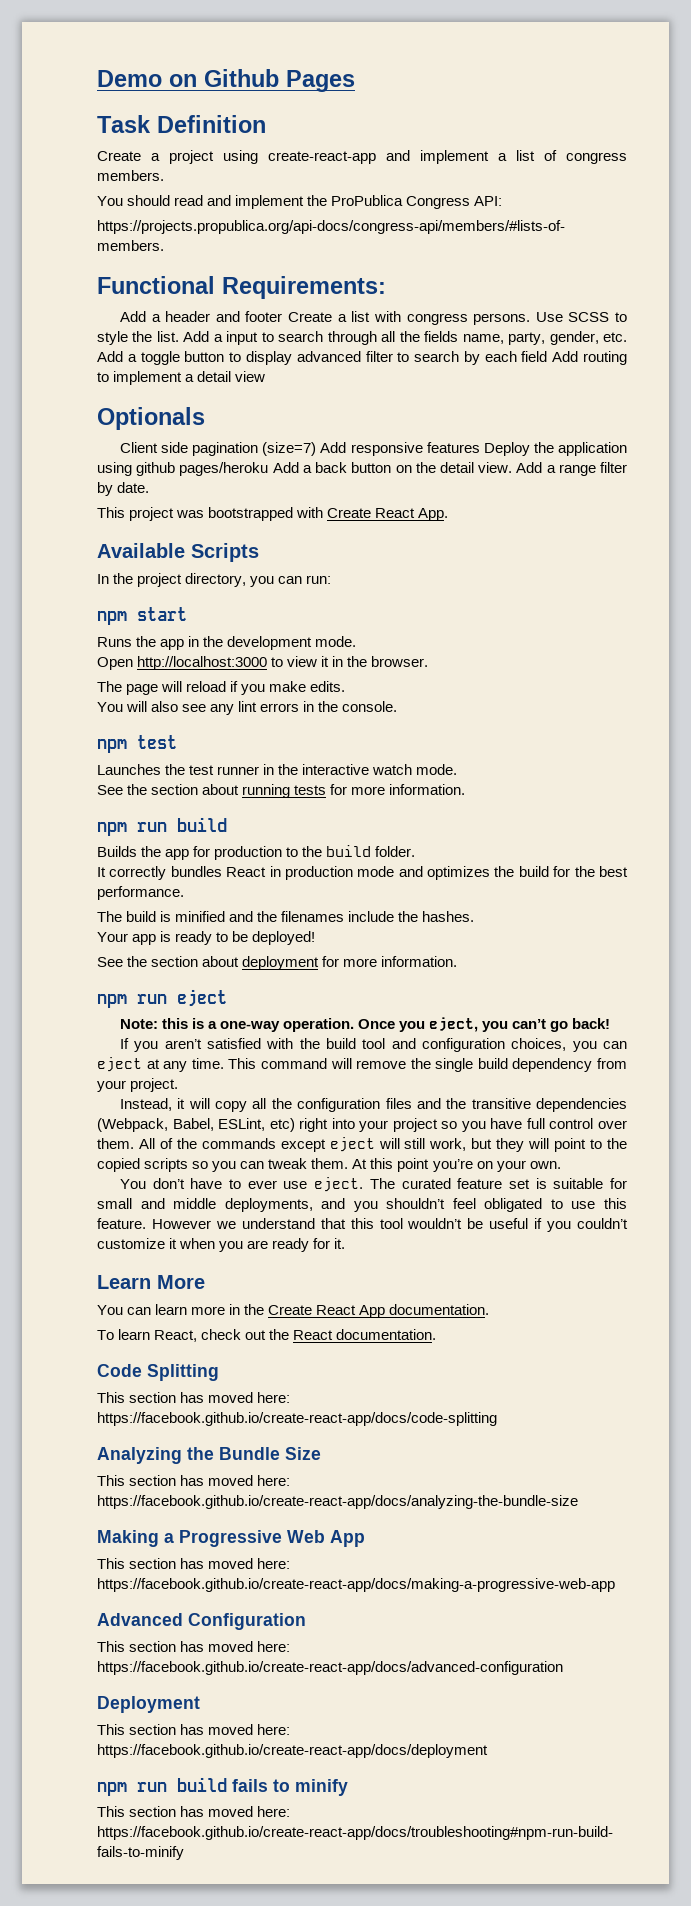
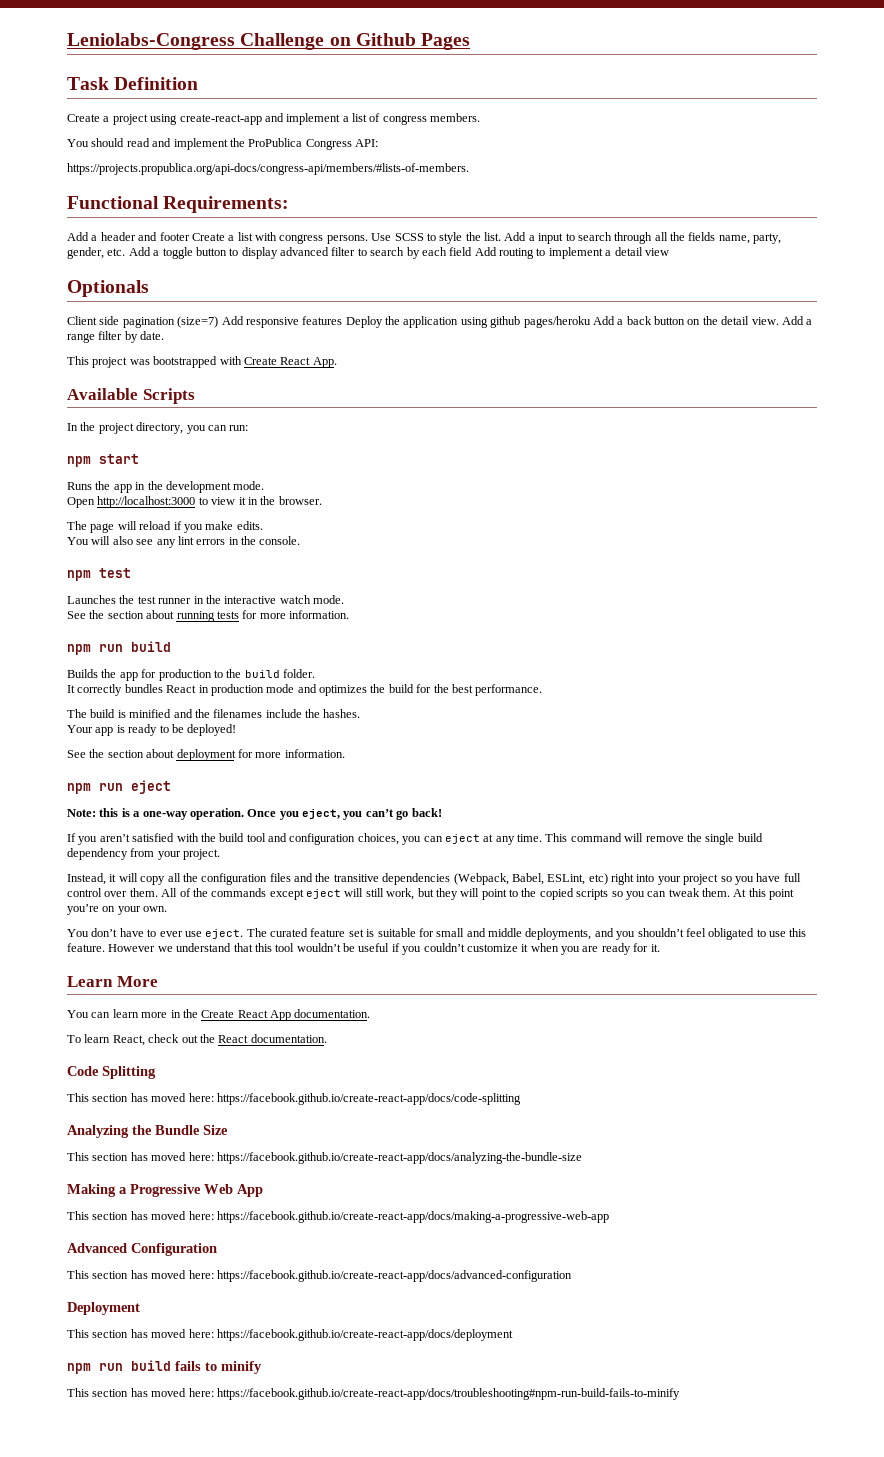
[97,70,162,87] Demo -> [67,33,325,50] Leniolabs-Congress Challenge

